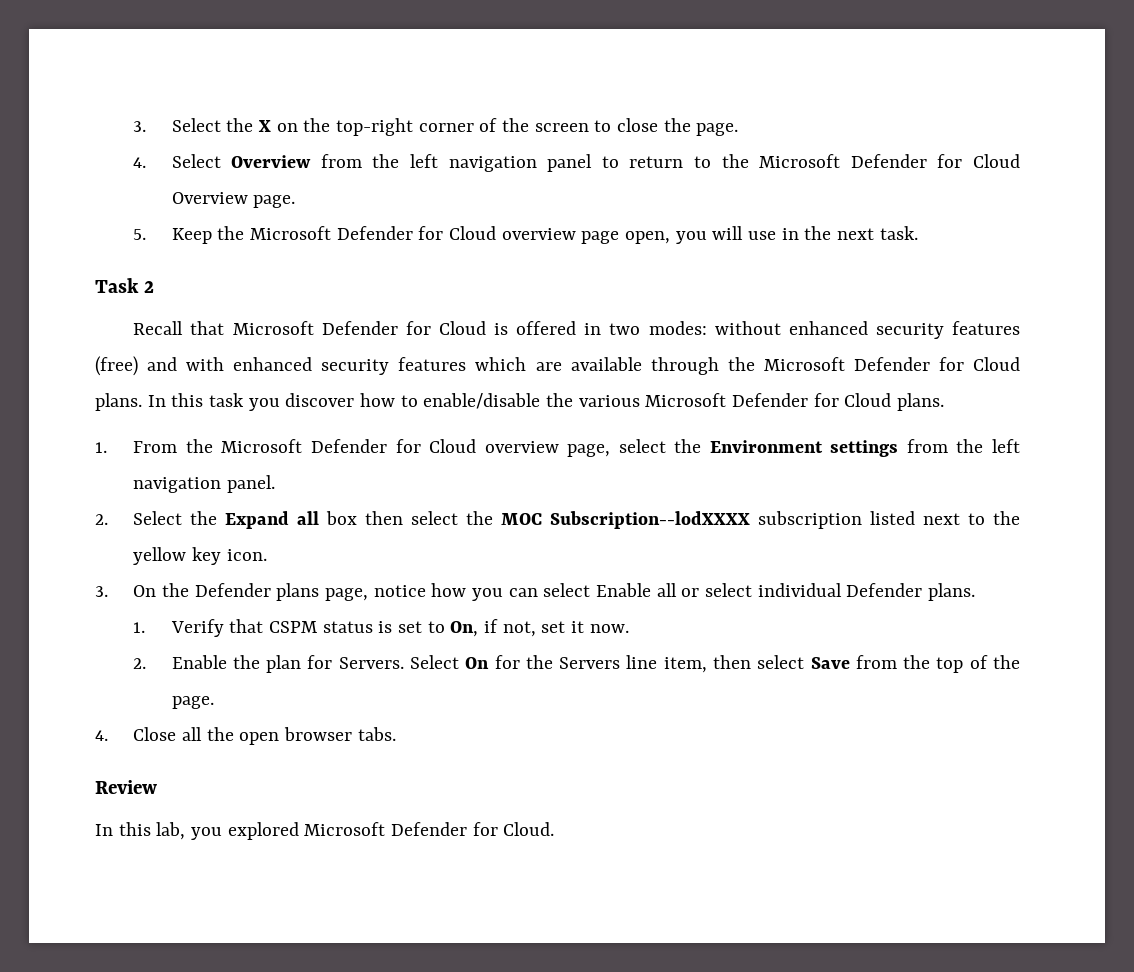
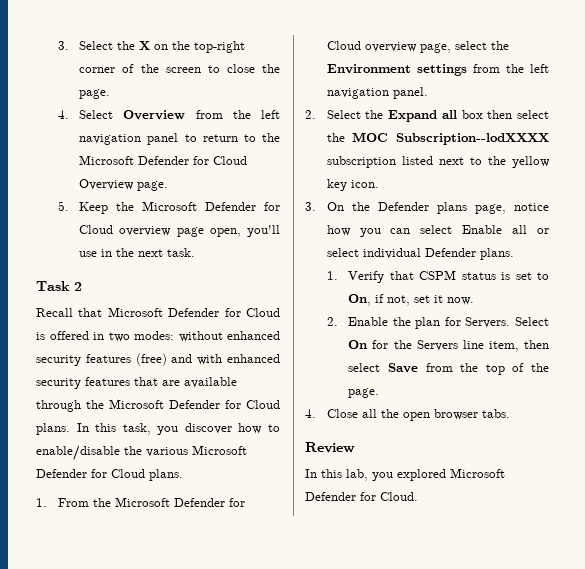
[675,226,744,244] you will -> [246,225,280,237] you'll
[475,357,527,371] which -> [134,377,158,386] that
[209,393,245,407] task -> [122,423,151,435] task,

